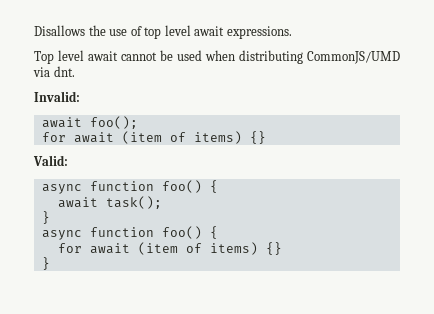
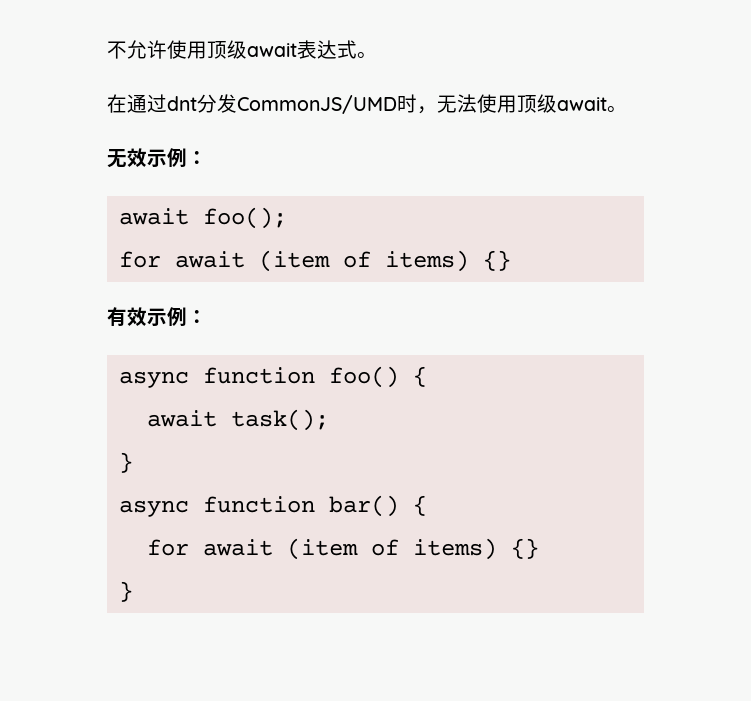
[34,25,292,39] [34,50,400,64] [33,66,75,77] [34,91,80,102] Disallows the use of top level await expressions. // Top level await cannot be used when distributing CommonJS/UMD via dnt. // Invalid: -> [107,40,377,59] [107,94,627,114] [107,148,207,168] 不允许使用顶级await表达式。 // 在通过dnt分发CommonJS/UMD时，无法使用顶级await。 // 无效示例：
[33,155,68,166] Valid: -> [107,307,207,326] 有效示例：
[161,226,202,239] foo() -> [328,495,399,517] bar()

